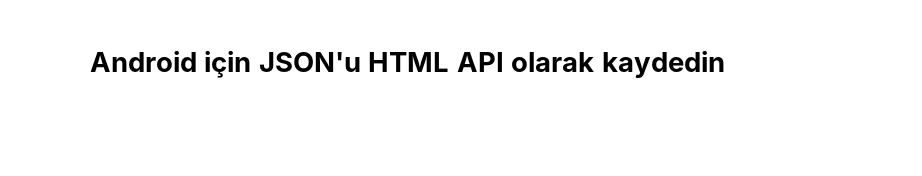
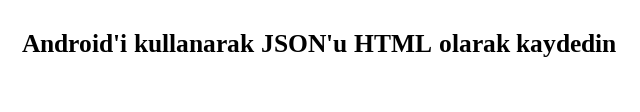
[90,50,252,78] Android için -> [22,34,255,52] Android'i kullanarak
[456,52,504,72] API -> (432, 43) none

